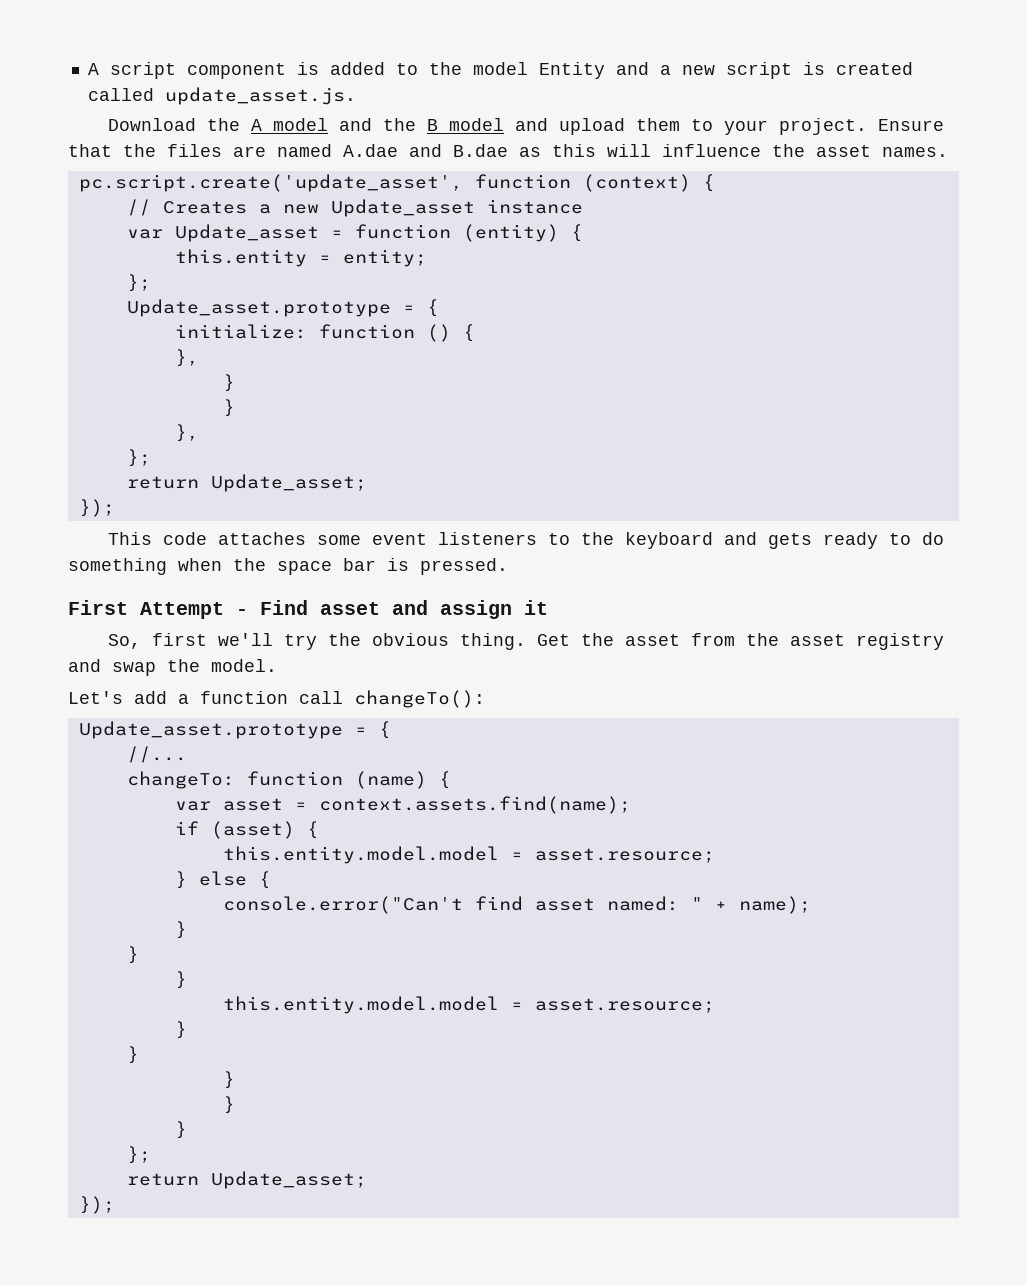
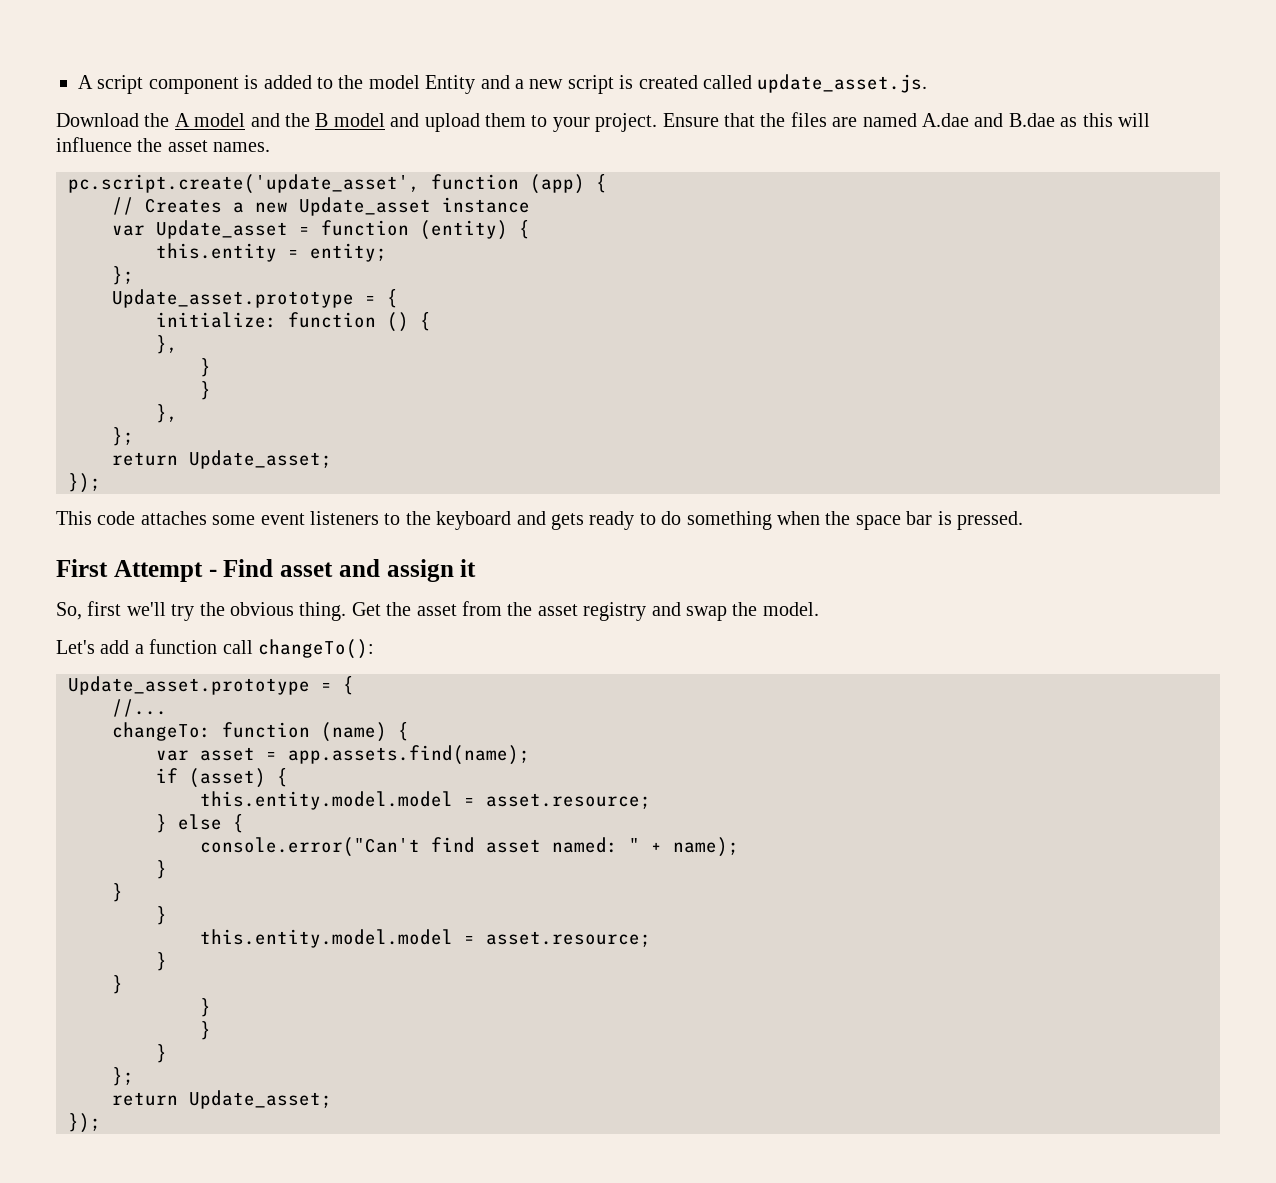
[582,174,691,192] (context) -> [530,174,585,194] (app)
[318,796,631,814] context.assets.find(name); -> [288,745,530,765] app.assets.find(name);

